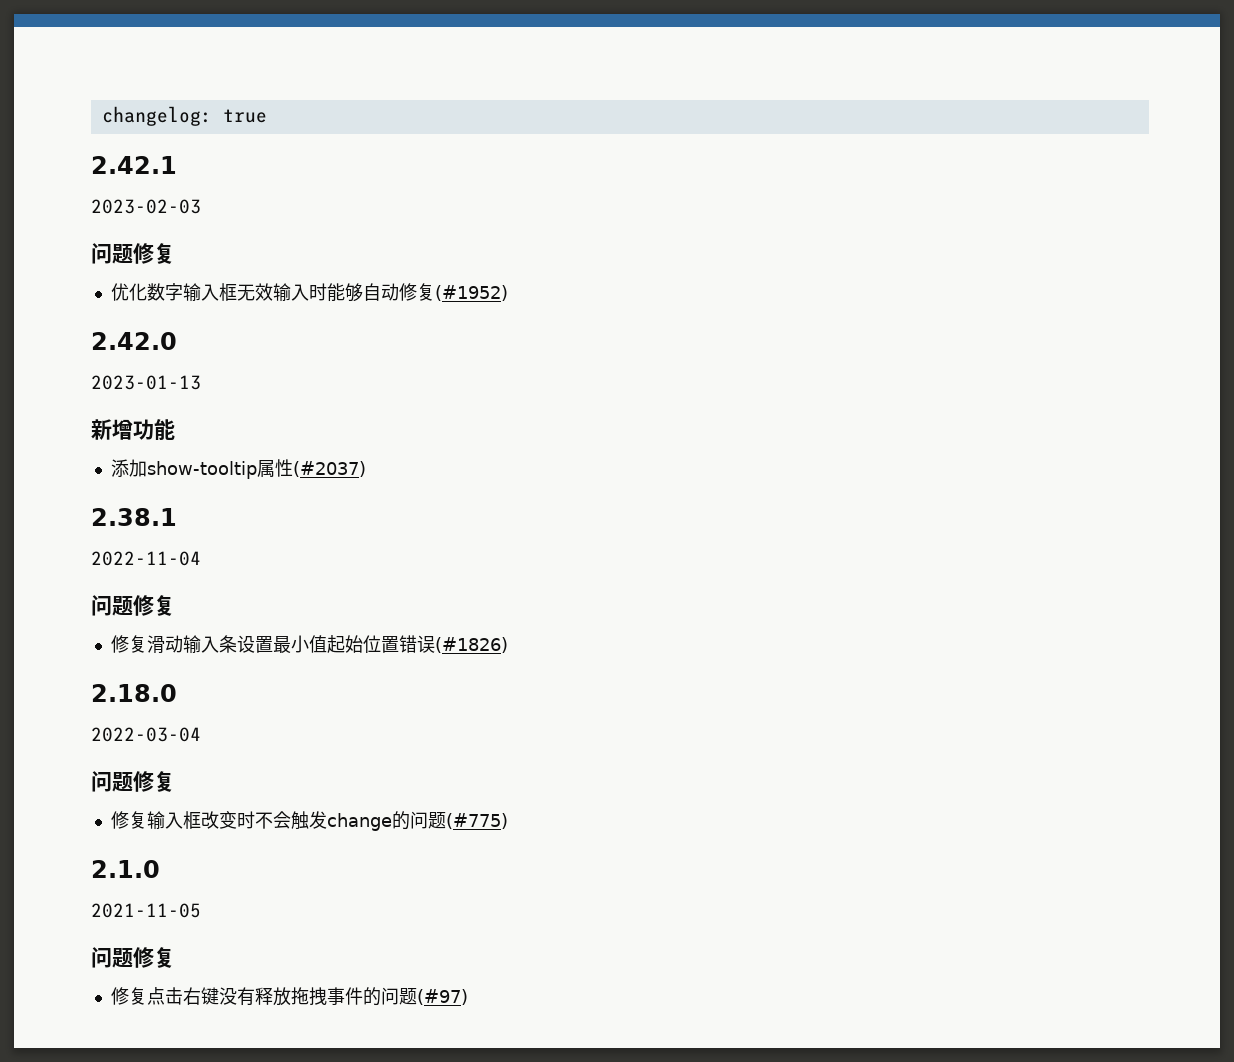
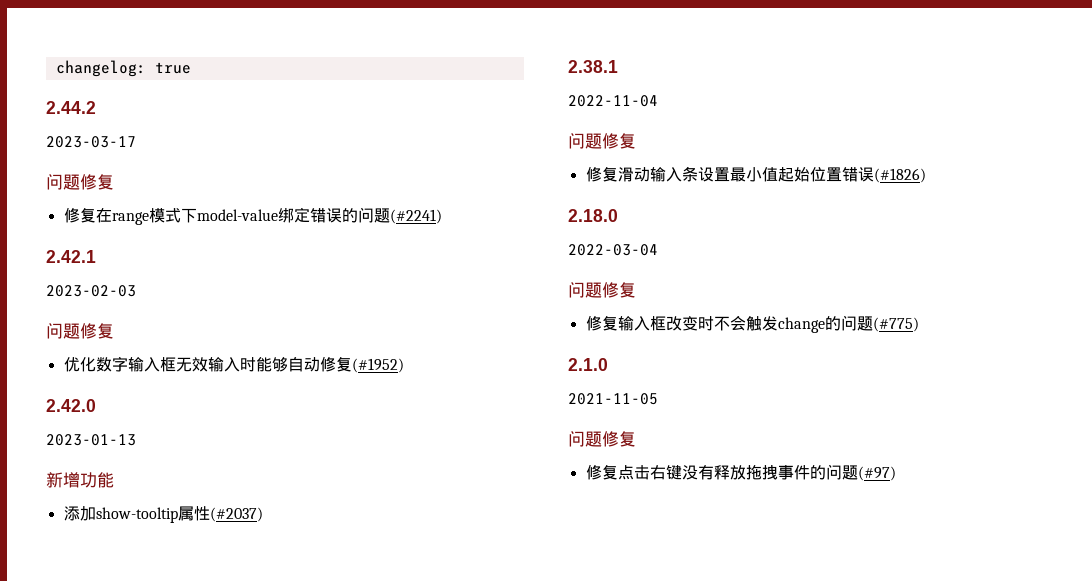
(267, 116) none -> [46,101,96,114] [46,136,136,148] [46,174,114,190] [63,207,442,225] // 2.44.2 // 2023-03-17 // 问题修复 // 修复在range模式下model-value绑定错误的问题(#2241)

